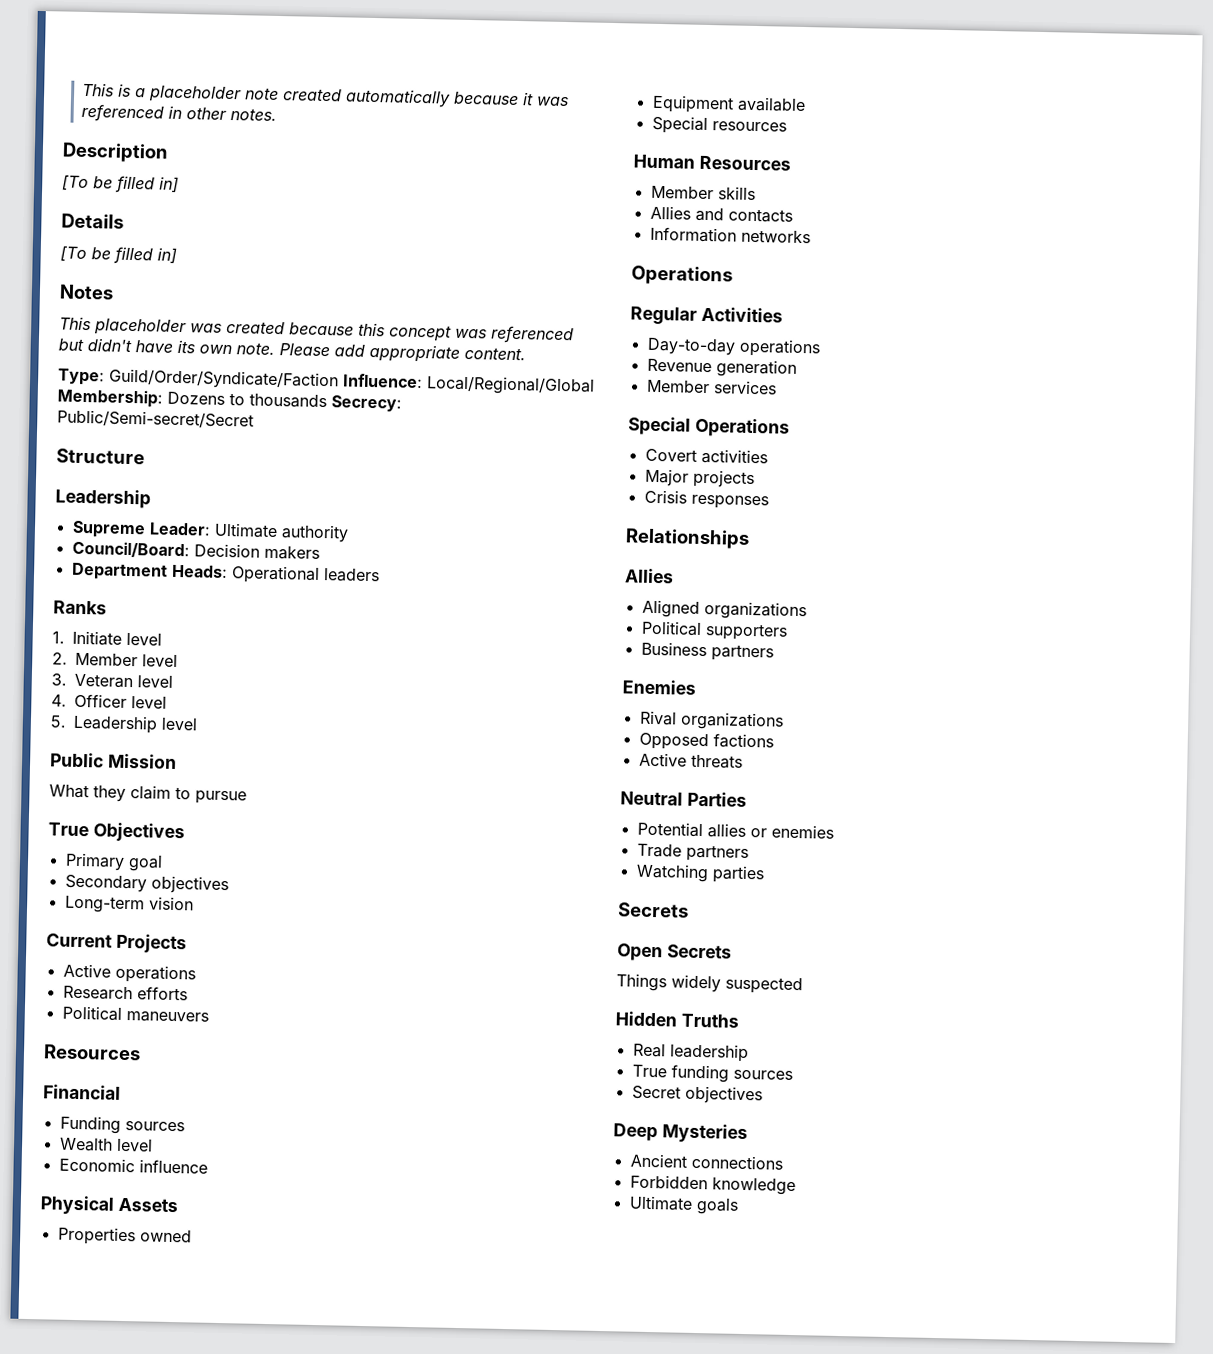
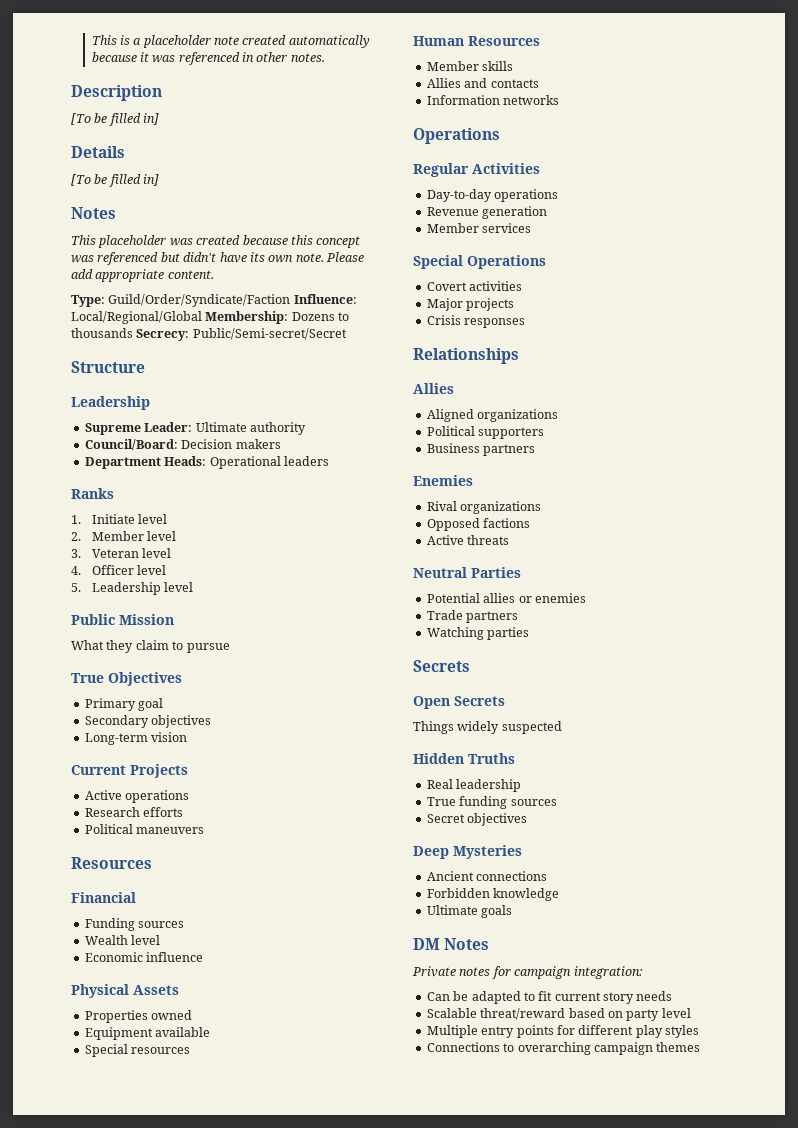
(739, 1206) none -> [413,938,490,950] [412,966,643,979] [426,991,673,1004] [426,1008,691,1021] [426,1025,699,1038] [426,1042,701,1055] // DM Notes // Private notes for campaign integration: // Can be adapted to fit current story needs // Scalable threat/reward based on party level // Multiple entry points for different play styles // Connections to overarching campaign themes

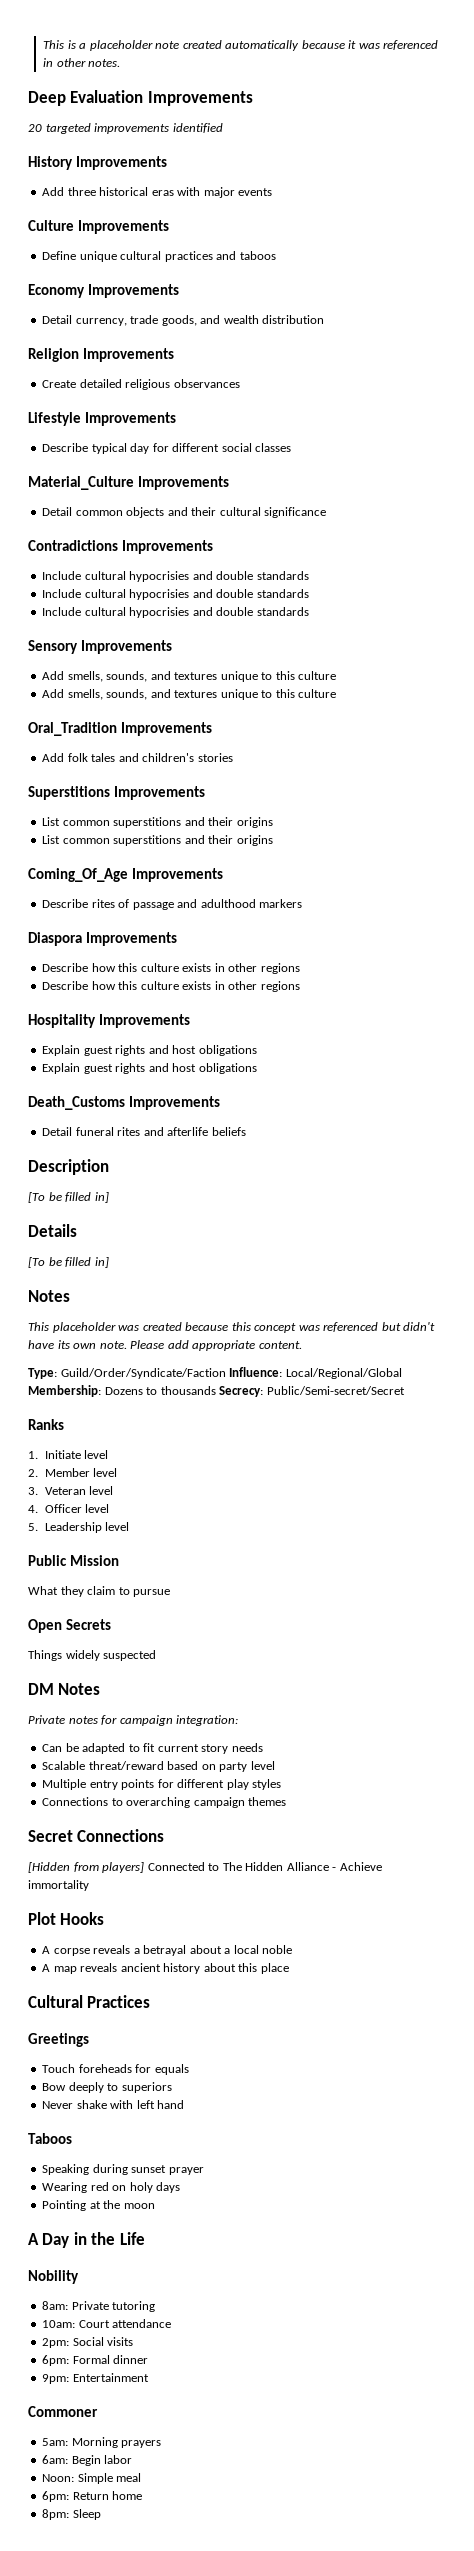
(325, 57) none -> [28,90,253,106] [28,123,223,134] [28,156,167,170] [42,187,273,198] [28,220,169,234] [42,251,276,262] [28,284,179,298] [42,315,325,326] [28,348,174,362] [42,379,240,390] [28,412,176,426] [42,443,292,454] [28,476,229,490] [42,507,327,518] [28,540,213,554] [42,571,309,582] [42,589,309,600] [42,607,309,618] [28,640,172,654] [42,671,337,682] [42,689,337,700] [28,722,212,736] [42,753,233,762] [28,786,205,800] [42,817,273,828] [42,835,273,846] [28,868,223,882] [42,899,303,910] [28,932,177,946] [42,963,300,974] [42,981,300,992] [28,1014,190,1028] [42,1045,257,1056] [42,1063,257,1074] [28,1096,220,1110] [42,1127,246,1136] // Deep Evaluation Improvements // 20 targeted improvements identified // History Improvements // Add three historical eras with major events // Culture Improvements // Define unique cultural practices and taboos // Economy Improvements // Detail currency, trade goods, and wealth distribution // Religion Improvements // Create detailed religious observances // Lifestyle Improvements // Describe typical day for different social classes // Material_Culture Improvements // Detail common objects and their cultural significance // Contradictions Improvements // Include cultural hypocrisies and double standards // Include cultural hypocrisies and double standards // Include cultural hypocrisies and double standards // Sensory Improvements // Add smells, sounds, and textures unique to this culture // Add smells, sounds, and textures unique to this culture // Oral_Tradition Improvements // Add folk tales and children's stories // Superstitions Improvements // List common superstitions and their origins // List common superstitions and their origins // Coming_Of_Age Improvements // Describe rites of passage and adulthood markers // Diaspora Improvements // Describe how this culture exists in other regions // Describe how this culture exists in other regions // Hospitality Improvements // Explain guest rights and host obligations // Explain guest rights and host obligations // Death_Customs Improvements // Detail funeral rites and afterlife beliefs
[71,361,145,373] [71,396,150,410] [84,422,306,435] [84,439,281,450] [84,456,329,469] // Structure // Leadership // Supreme Leader: Ultimate authority // Council/Board: Decision makers // Department Heads: Operational leaders -> (405, 1390) none
[71,672,182,686] [84,698,164,711] [84,715,212,728] [84,732,188,745] [71,764,188,778] [84,790,190,803] [84,807,184,817] [84,824,205,834] [71,857,152,869] [71,892,136,903] [84,918,185,931] [84,935,161,945] [84,952,204,962] [71,984,179,998] [84,1010,193,1023] [84,1027,211,1040] [84,1044,191,1057] [413,36,540,46] [426,61,514,71] [426,78,539,88] [426,95,560,105] [413,128,500,144] [413,163,540,177] [426,189,559,202] [426,206,548,219] [426,223,532,233] [413,255,546,269] [426,281,523,291] [426,298,515,311] [426,315,526,328] [413,348,519,364] [413,383,454,394] [426,409,559,422] [426,426,545,439] [426,443,536,456] [413,475,473,486] [426,501,542,514] [426,518,531,531] [426,535,510,545] [413,567,521,578] [426,593,586,603] [426,610,519,623] [426,627,530,640] [413,660,470,672] // True Objectives // Primary goal // Secondary objectives // Long-term vision // Current Projects // Active operations // Research efforts // Political maneuvers // Resources // Financial // Funding sources // Wealth level // Economic influence // Physical Assets // Properties owned // Equipment available // Special resources // Human Resources // Member skills // Allies and contacts // Information networks // Operations // Regular Activities // Day-to-day operations // Revenue generation // Member services // Special Operations // Covert activities // Major projects // Crisis responses // Relationships // Allies // Aligned organizations // Political supporters // Business partners // Enemies // Rival organizations // Opposed factions // Active threats // Neutral Parties // Potential allies or enemies // Trade partners // Watching parties // Secrets -> (171, 1593) none
[413,753,515,764] [426,779,522,792] [426,796,557,809] [426,813,528,826] [413,845,522,859] [426,871,548,881] [426,888,560,901] [426,905,513,918] // Hidden Truths // Real leadership // True funding sources // Secret objectives // Deep Mysteries // Ancient connections // Forbidden knowledge // Ultimate goals -> (157, 1655) none
(701, 1047) none -> [28,1829,165,1842] [28,1862,382,1873] [28,1880,89,1891] [28,1912,105,1925] [42,1945,293,1956] [42,1963,289,1974] [28,1995,151,2008] [28,2033,89,2047] [42,2064,189,2075] [42,2082,172,2093] [42,2100,185,2109] [28,2133,72,2144] [42,2164,204,2175] [42,2182,181,2193] [42,2200,155,2211] [28,2232,145,2248] [28,2270,79,2284] [42,2301,156,2312] [42,2319,172,2328] [42,2337,134,2348] [42,2355,149,2366] [42,2373,149,2384] [28,2406,98,2417] [42,2437,162,2448] [42,2455,133,2466] [42,2473,142,2484] [42,2491,143,2502] [42,2509,101,2520] // Secret Connections // [Hidden from players] Connected to The Hidden Alliance - Achieve immortality // Plot Hooks // A corpse reveals a betrayal about a local noble // A map reveals ancient history about this place // Cultural Practices // Greetings // Touch foreheads for equals // Bow deeply to superiors // Never shake with left hand // Taboos // Speaking during sunset prayer // Wearing red on holy days // Pointing at the moon // A Day in the Life // Nobility // 8am: Private tutoring // 10am: Court attendance // 2pm: Social visits // 6pm: Formal dinner // 9pm: Entertainment // Commoner // 5am: Morning prayers // 6am: Begin labor // Noon: Simple meal // 6pm: Return home // 8pm: Sleep

